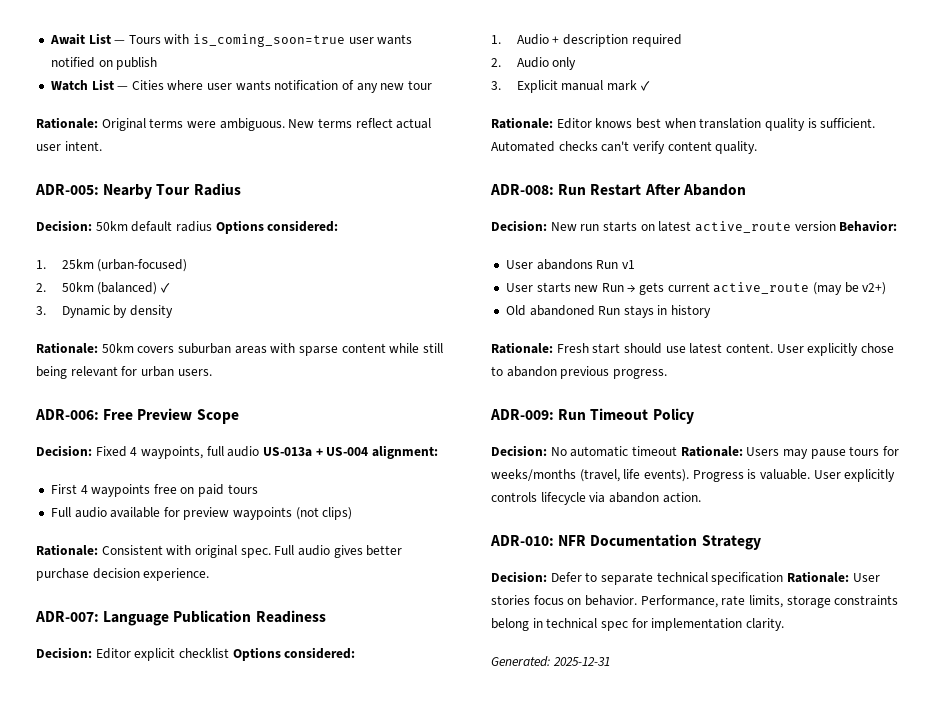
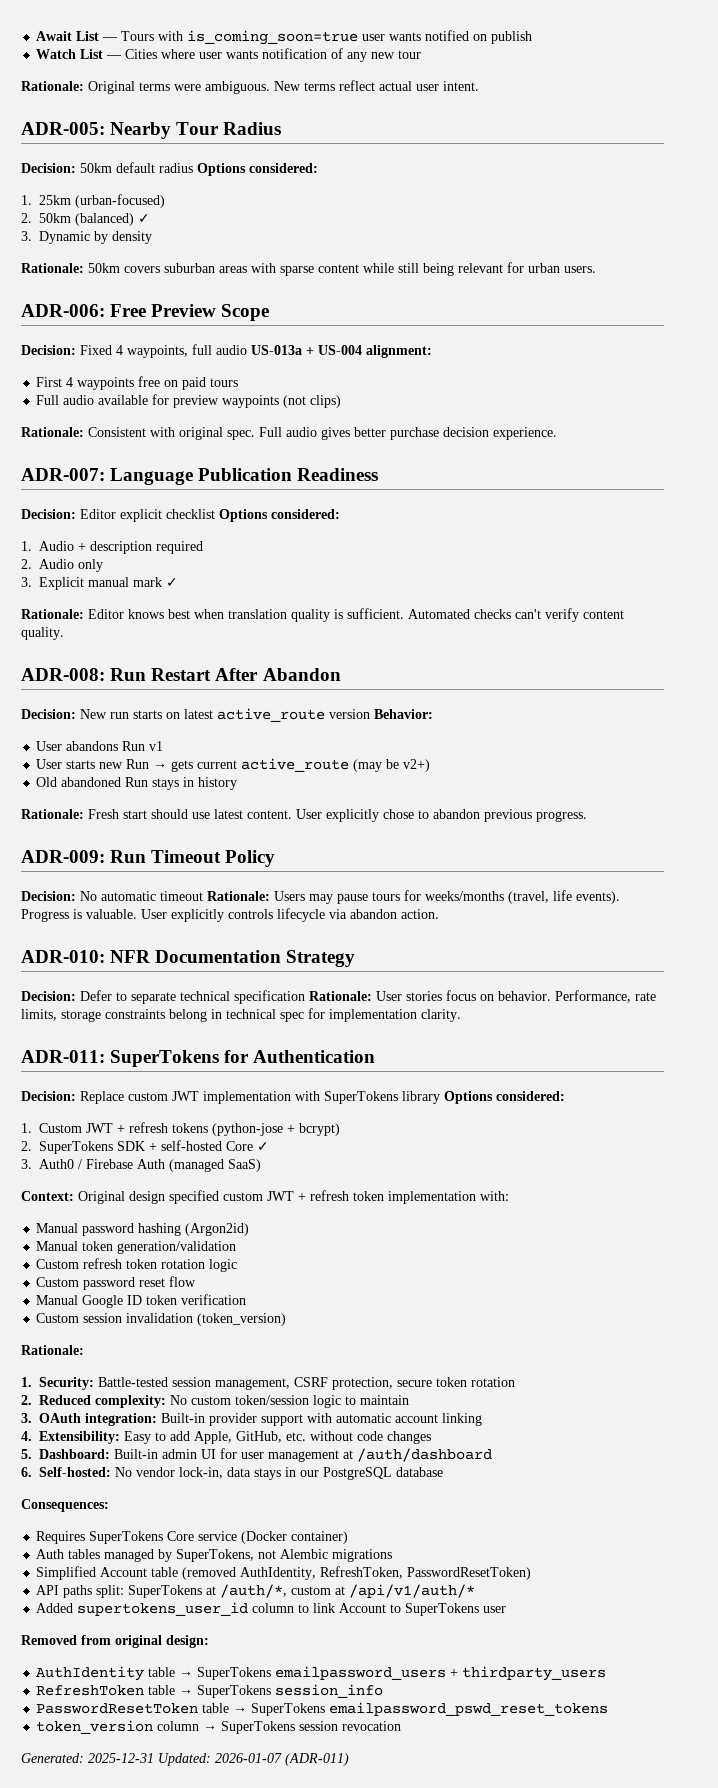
(784, 624) none -> [21,1050,376,1067] [21,1091,565,1104] [21,1122,340,1136] [21,1140,269,1154] [21,1159,261,1172] [21,1190,509,1204] [36,1223,250,1236] [36,1241,237,1254] [36,1258,238,1272] [36,1276,197,1290] [36,1294,247,1308] [36,1313,287,1326] [21,1345,84,1355] [21,1377,515,1390] [21,1395,409,1408] [21,1413,482,1426] [21,1431,431,1444] [21,1448,492,1462] [21,1467,443,1480] [21,1499,109,1512] [36,1531,349,1544] [36,1549,393,1562] [36,1566,532,1580] [36,1584,476,1598] [36,1602,507,1616] [21,1635,209,1648] [36,1666,607,1681] [36,1684,384,1698] [36,1702,609,1716] [36,1720,402,1734] // ADR-011: SuperTokens for Authentication // Decision: Replace custom JWT implementation with SuperTokens library Options considered: // 1. Custom JWT + refresh tokens (python-jose + bcrypt) // 2. SuperTokens SDK + self-hosted Core ✓ // 3. Auth0 / Firebase Auth (managed SaaS) // Context: Original design specified custom JWT + refresh token implementation with: // Manual password hashing (Argon2id) // Manual token generation/validation // Custom refresh token rotation logic // Custom password reset flow // Manual Google ID token verification // Custom session invalidation (token_version) // Rationale: // 1. Security: Battle-tested session management, CSRF protection, secure token rotation // 2. Reduced complexity: No custom token/session logic to maintain // 3. OAuth integration: Built-in provider support with automatic account linking // 4. Extensibility: Easy to add Apple, GitHub, etc. without code changes // 5. Dashboard: Built-in admin UI for user management at /auth/dashboard // 6. Self-hosted: No vendor lock-in, data stays in our PostgreSQL database // Consequences: // Requires SuperTokens Core service (Docker container) // Auth tables managed by SuperTokens, not Alembic migrations // Simplified Account table (removed AuthIdentity, RefreshToken, PasswordResetToken) // API paths split: SuperTokens at /auth/*, custom at /api/v1/auth/* // Added supertokens_user_id column to link Account to SuperTokens user // Removed from original design: // AuthIdentity table → SuperTokens emailpassword_users + thirdparty_users // RefreshToken table → SuperTokens session_info // PasswordResetToken table → SuperTokens emailpassword_pswd_reset_tokens // token_version column → SuperTokens session revocation
(610, 661) none -> [158,1753,349,1766] Updated: 2026-01-07 (ADR-011)

